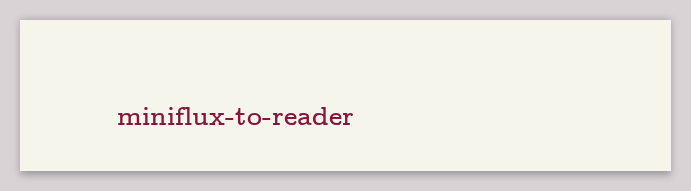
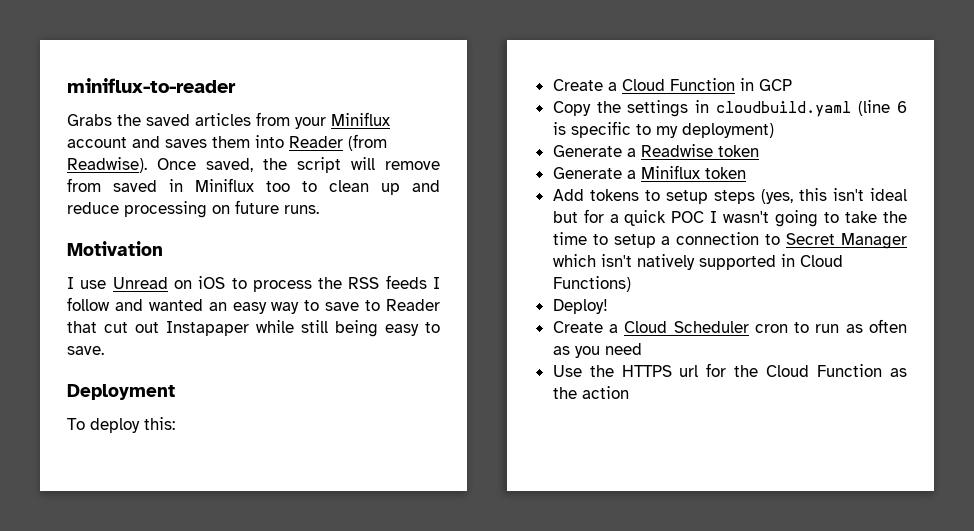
(354, 116) none -> [67,112,390,129] [67,134,387,151] [67,157,440,173] [67,178,440,195] [67,200,319,218] [67,241,163,256] [67,275,441,292] [67,297,441,314] [67,320,440,337] [67,346,104,355] [67,384,175,400] [67,417,175,433] [552,78,792,91] [552,100,907,117] [552,121,774,138] [552,144,759,157] [552,165,746,179] [552,188,907,204] [552,209,907,227] [552,232,907,249] [552,254,843,270] [552,276,631,292] [552,299,608,314] [552,319,907,333] [552,343,642,358] [552,363,907,377] [552,386,629,399] // Grabs the saved articles from your Miniflux account and saves them into Reader (from Readwise). Once saved, the script will remove from saved in Miniflux too to clean up and reduce processing on future runs. // Motivation // I use Unread on iOS to process the RSS feeds I follow and wanted an easy way to save to Reader that cut out Instapaper while still being easy to save. // Deployment // To deploy this: // Create a Cloud Function in GCP // Copy the settings in cloudbuild.yaml (line 6 is specific to my deployment) // Generate a Readwise token // Generate a Miniflux token // Add tokens to setup steps (yes, this isn't ideal but for a quick POC I wasn't going to take the time to setup a connection to Secret Manager which isn't natively supported in Cloud Functions) // Deploy! // Create a Cloud Scheduler cron to run as often as you need // Use the HTTPS url for the Cloud Function as the action

